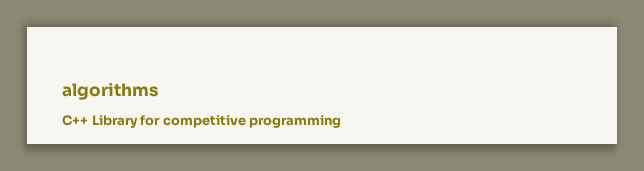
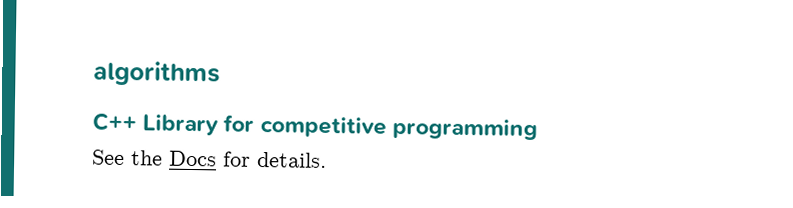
(342, 121) none -> [92,149,327,168] // See the Docs for details.

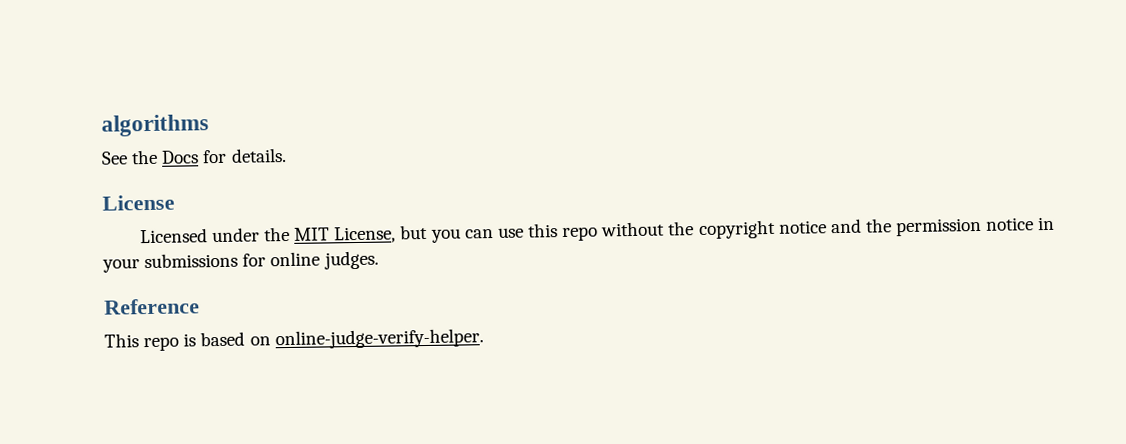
[92,112,538,141] // C++ Library for competitive programming -> (209, 125) none
(327, 159) none -> [102,194,175,211] [139,216,1056,244] [102,250,379,273] [104,298,200,315] [104,328,484,352] // License // Licensed under the MIT License, but you can use this repo without the copyright notice and the permission notice in your submissions for online judges. // Reference // This repo is based on online-judge-verify-helper.

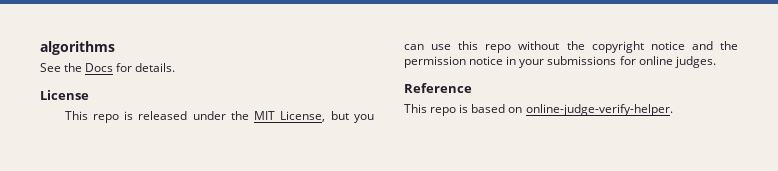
[139,228,208,244] Licensed -> [64,111,188,123] This repo is released

